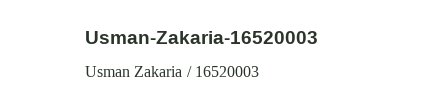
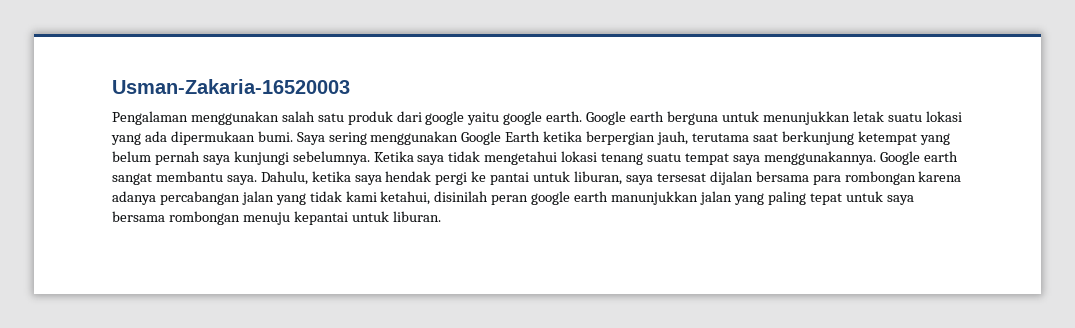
[85,66,259,77] Usman Zakaria / 16520003 -> [112,111,962,125] [111,131,950,145] [112,151,958,165] [112,171,962,185] [112,191,914,205] [112,211,441,225] Pengalaman menggunakan salah satu produk dari google yaitu google earth. Google earth berguna untuk menunjukkan letak suatu lokasi yang ada dipermukaan bumi. Saya sering menggunakan Google Earth ketika berpergian jauh, terutama saat berkunjung ketempat yang belum pernah saya kunjungi sebelumnya. Ketika saya tidak mengetahui lokasi tenang suatu tempat saya menggunakannya. Google earth sangat membantu saya. Dahulu, ketika saya hendak pergi ke pantai untuk liburan, saya tersesat dijalan bersama para rombongan karena adanya percabangan jalan yang tidak kami ketahui, disinilah peran google earth manunjukkan jalan yang paling tepat untuk saya bersama rombongan menuju kepantai untuk liburan.

